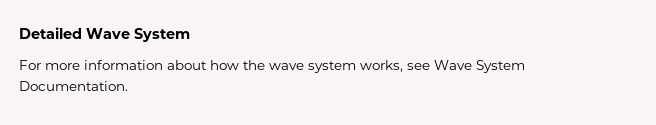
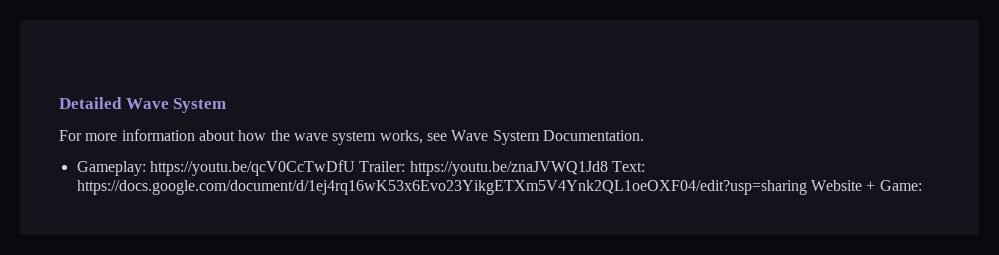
(128, 86) none -> [76,160,645,176] [76,180,922,195] // Gameplay: https://youtu.be/qcV0CcTwDfU Trailer: https://youtu.be/znaJVWQ1Jd8 Text: https://docs.google.com/document/d/1ej4rq16wK53x6Evo23YikgETXm5V4Ynk2QL1oeOXF04/edit?usp=sharing Website + Game:

